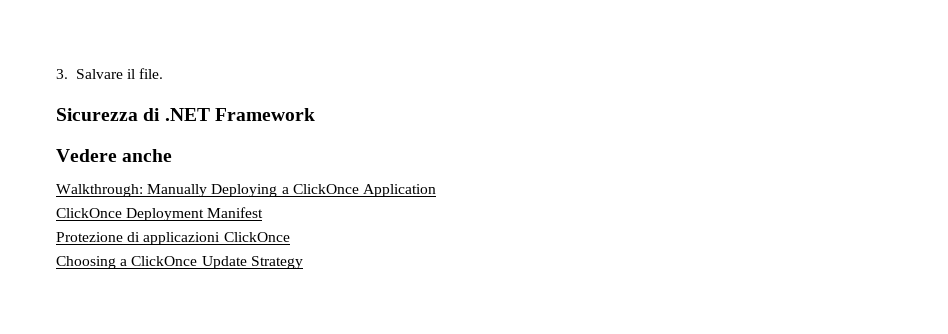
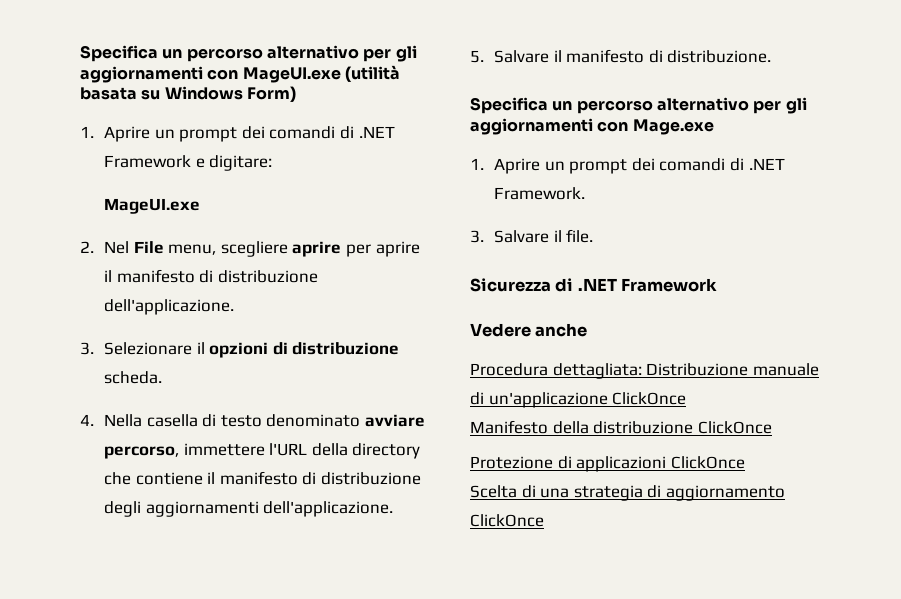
(56, 74) none -> [80,45,417,62] [80,65,400,83] [80,86,296,102] [80,126,395,142] [103,155,273,171] [103,198,200,214] [80,241,420,257] [103,269,318,283] [103,299,234,315] [80,342,400,358] [103,371,162,384] [80,414,425,427] [103,443,421,459] [103,471,421,485] [103,501,394,517] [470,49,772,63] [470,97,807,114] [470,118,714,135] [470,158,785,174] [493,187,585,200] Specifica un percorso alternativo per gli aggiornamenti con MageUI.exe (utilità basata su Windows Form) // 1. Aprire un prompt dei comandi di .NET Framework e digitare: // MageUI.exe // 2. Nel File menu, scegliere aprire per aprire il manifesto di distribuzione dell'applicazione. // 3. Selezionare il opzioni di distribuzione scheda. // 4. Nella casella di testo denominato avviare percorso, immettere l'URL della directory che contiene il manifesto di distribuzione degli aggiornamenti dell'applicazione. // 5. Salvare il manifesto di distribuzione. // Specifica un percorso alternativo per gli aggiornamenti con Mage.exe // 1. Aprire un prompt dei comandi di .NET Framework. //
[56,184,436,197] [56,207,264,221] Walkthrough: Manually Deploying a ClickOnce Application // ClickOnce Deployment Manifest -> [470,363,819,379] [470,392,687,408] [470,420,772,434] Procedura dettagliata: Distribuzione manuale di un'applicazione ClickOnce // Manifesto della distribuzione ClickOnce
[56,256,303,269] Choosing a ClickOnce Update Strategy -> [470,485,785,501] [470,514,544,527] Scelta di una strategia di aggiornamento ClickOnce

